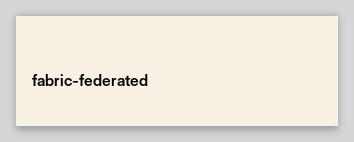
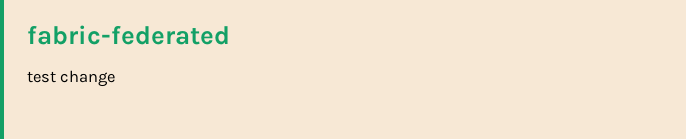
(148, 80) none -> [27,70,116,87] // test change

